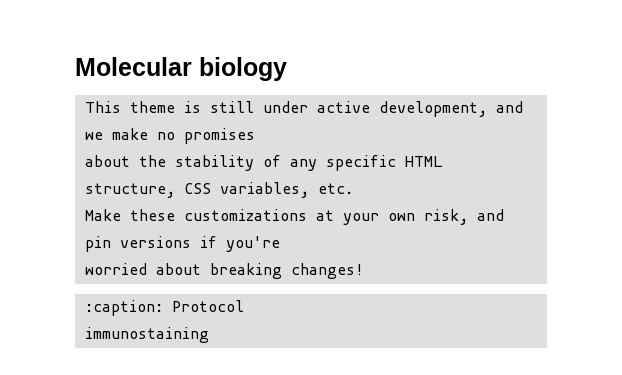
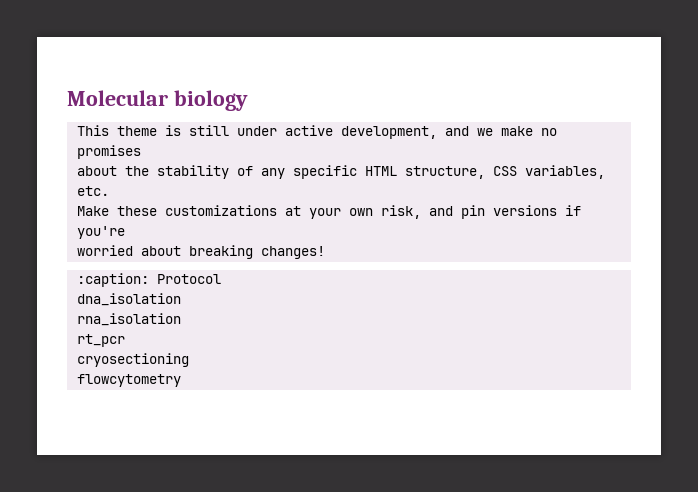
[84,327,209,343] immunostaining -> [76,293,181,306] [76,313,181,326] [76,334,125,347] [76,353,189,367] [76,374,181,387] dna_isolation // rna_isolation // rt_pcr // cryosectioning // flowcytometry

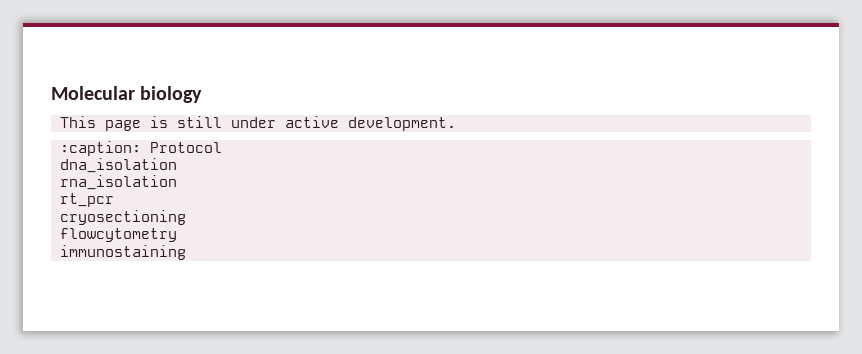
[116,126,157,136] theme -> [105,120,142,131] page
[340,126,557,139] [76,145,141,159] [76,165,605,179] [76,186,109,196] [76,205,581,219] [76,226,125,239] [76,245,325,259] development, and we make no promises // about the stability of any specific HTML structure, CSS variables, etc. // Make these customizations at your own risk, and pin versions if you're // worried about breaking changes! -> [348,117,457,131] development.
(181, 380) none -> [60,245,187,260] // immunostaining

